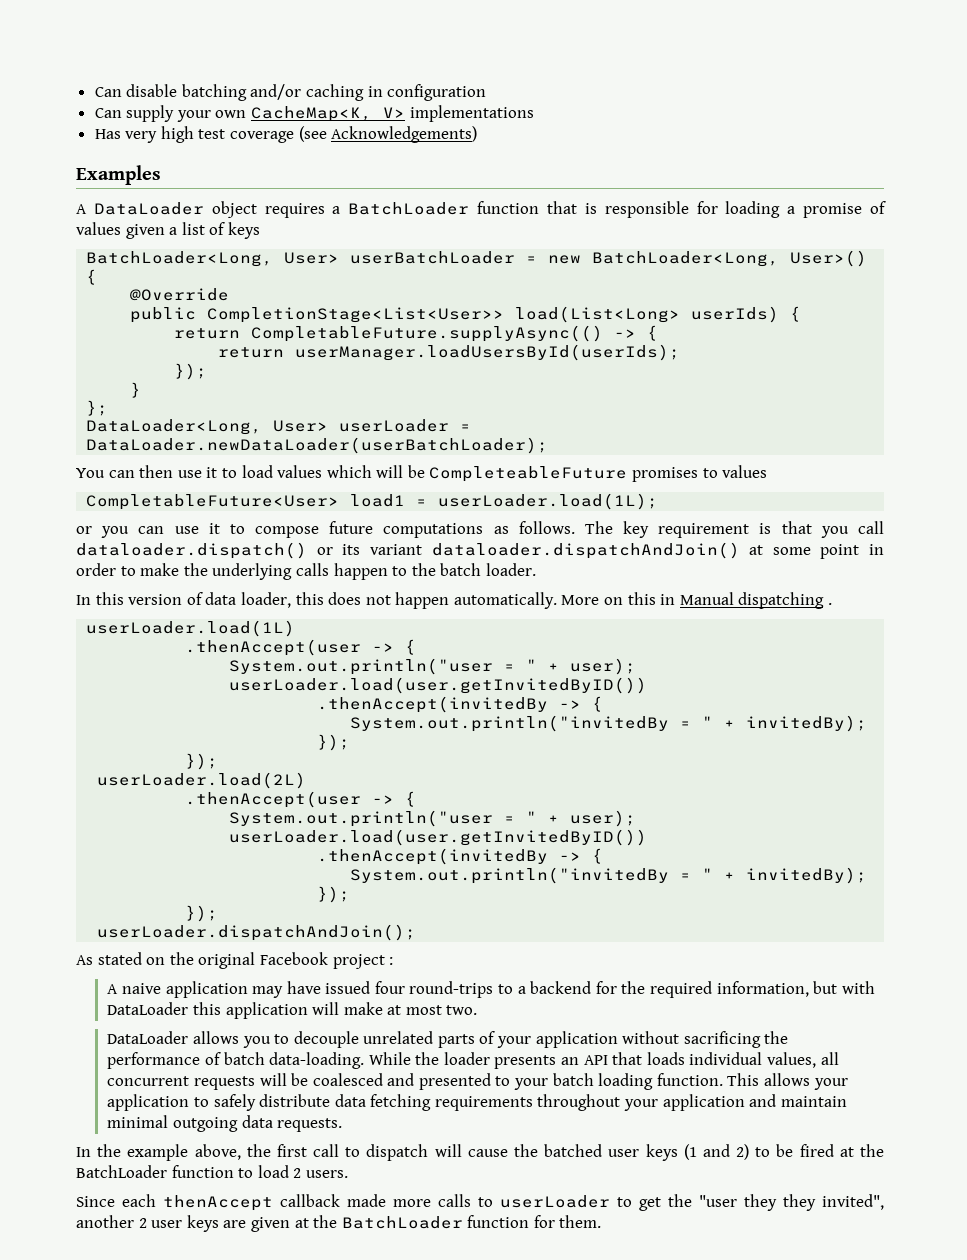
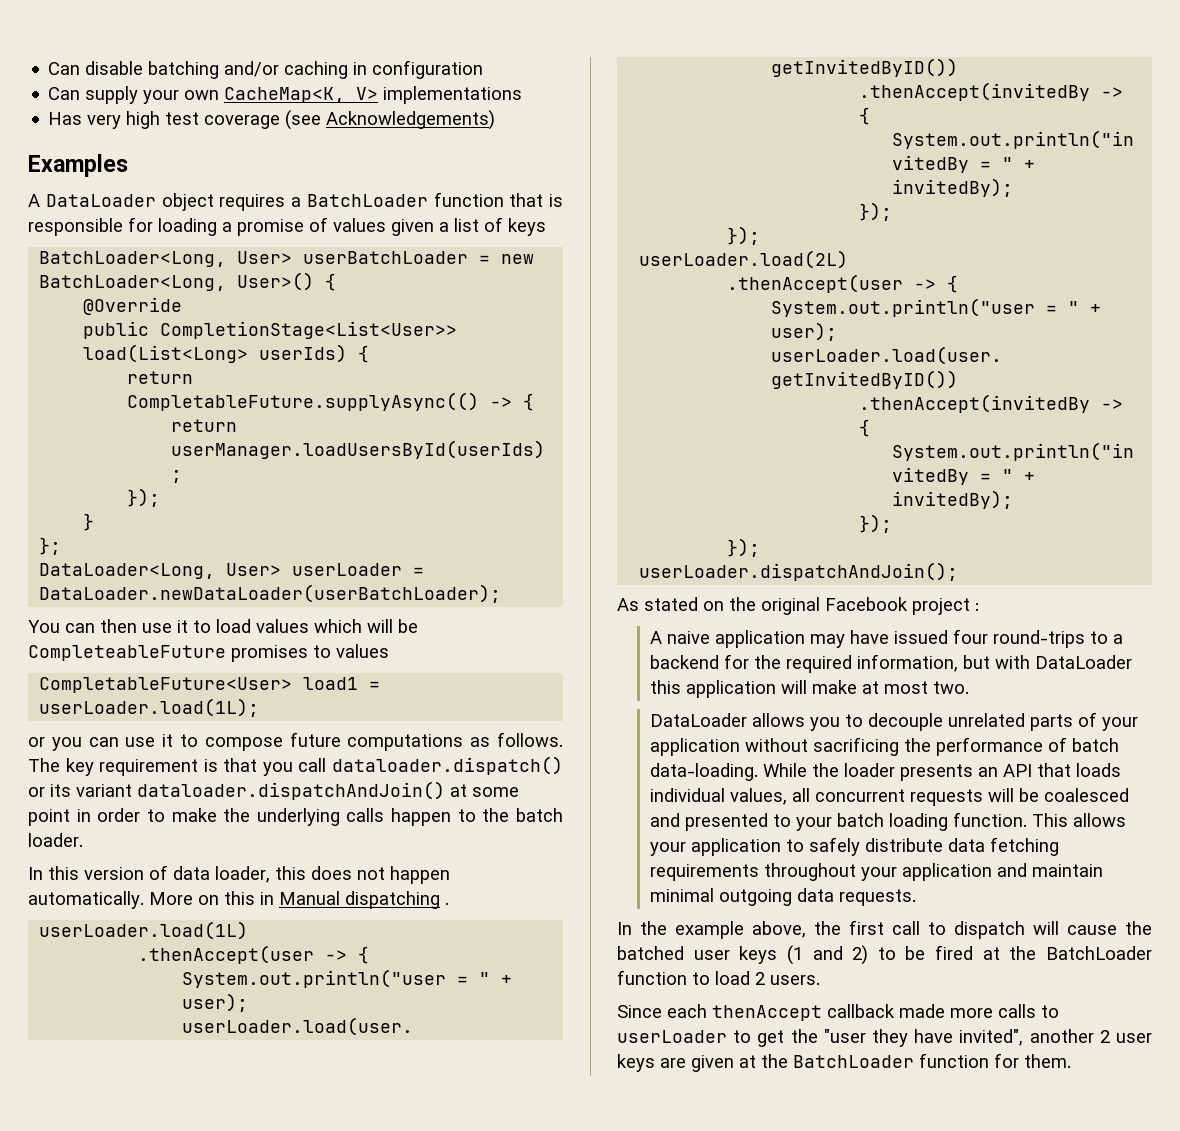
[783,1194,816,1211] they -> [914,1029,954,1043] have

